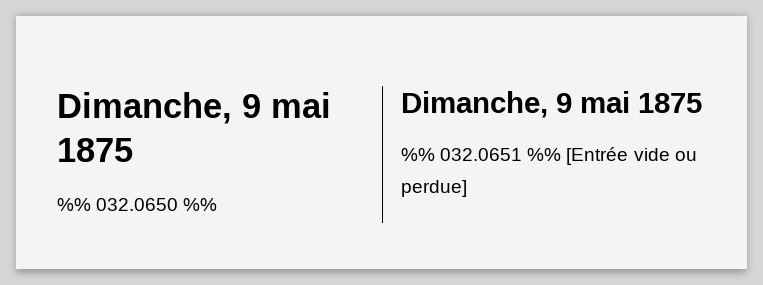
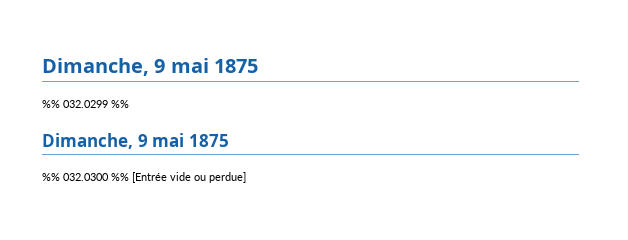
[57,92,331,124] [57,138,133,162] [57,198,179,211] Dimanche, 9 mai 1875 // %% 032.0650 -> [42,58,259,76] [42,100,108,108] Dimanche, 9 mai 1875 // %% 032.0299
[440,148,523,161] 032.0651 -> [63,173,109,181] 032.0300

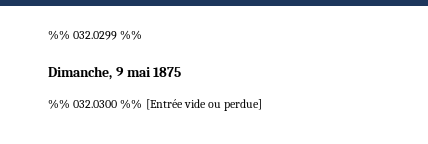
[42,58,259,76] Dimanche, 9 mai 1875 // -> (48, 35) none

